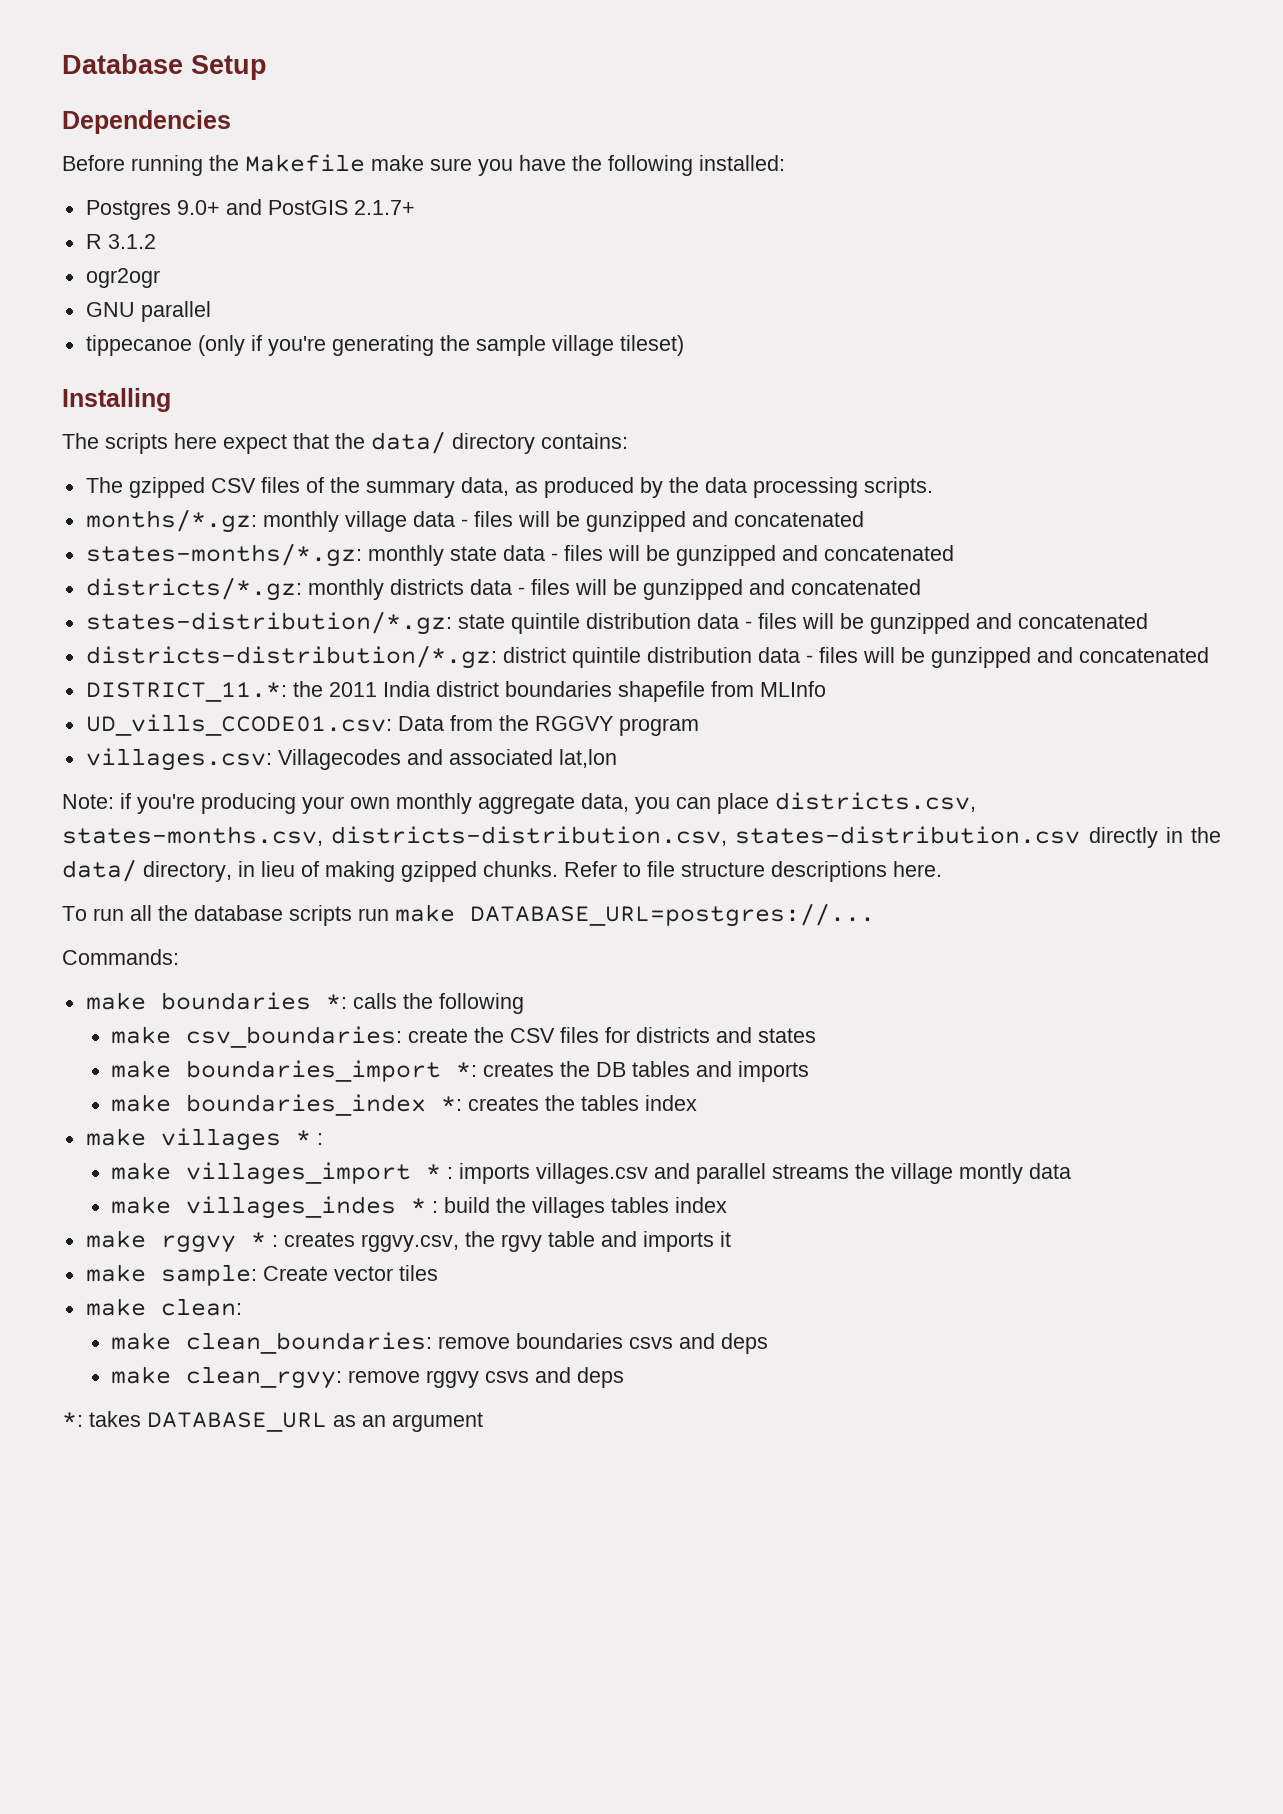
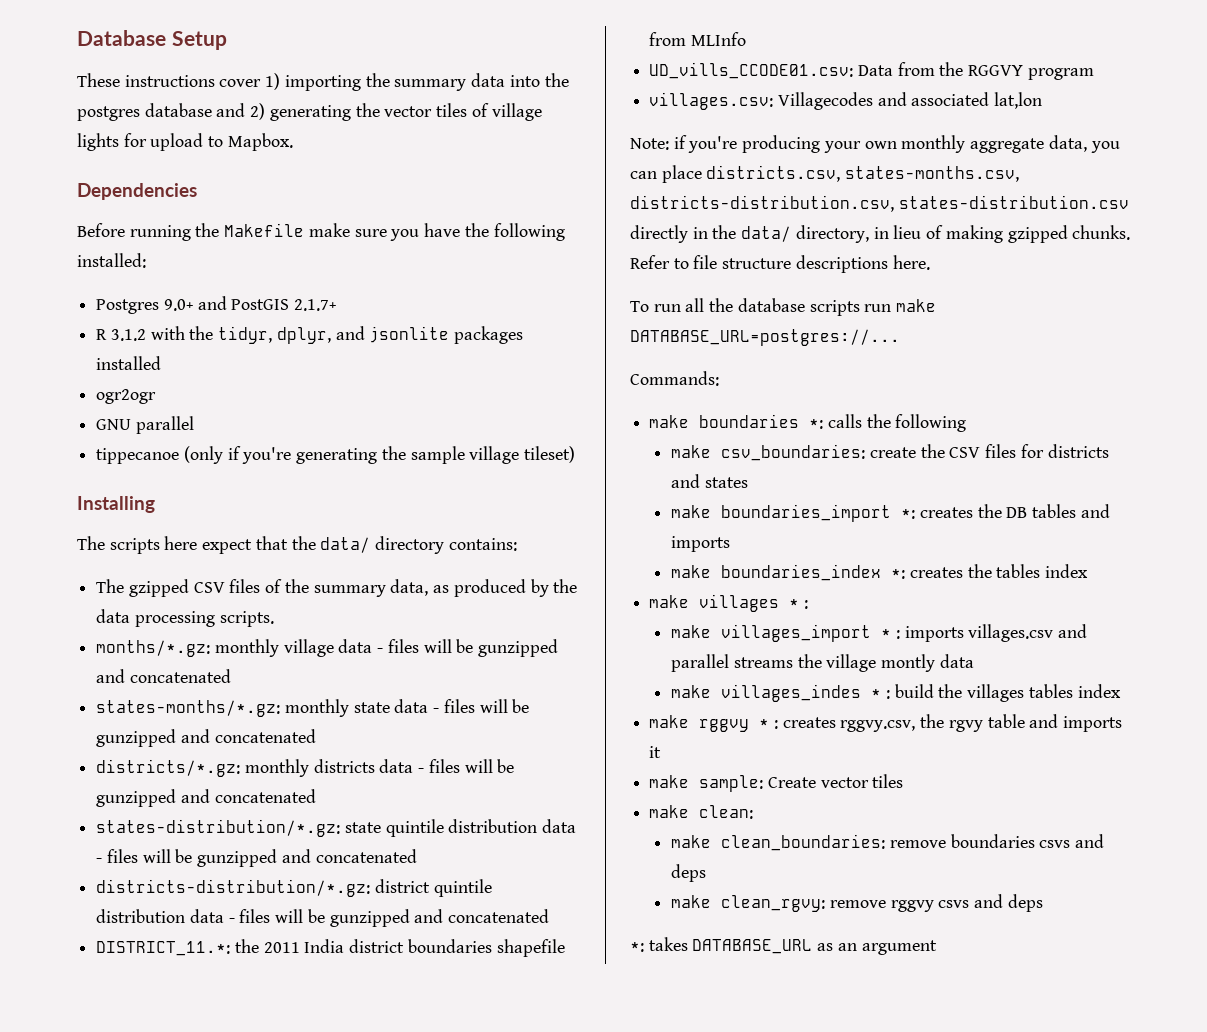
(267, 67) none -> [77,73,569,91] [77,103,542,121] [77,133,293,151] // These instructions cover 1) importing the summary data into the postgres database and 2) generating the vector tiles of village lights for upload to Mapbox.
(156, 241) none -> [150,326,524,344] [96,356,162,370] with the tidyr, dplyr, and jsonlite packages installed

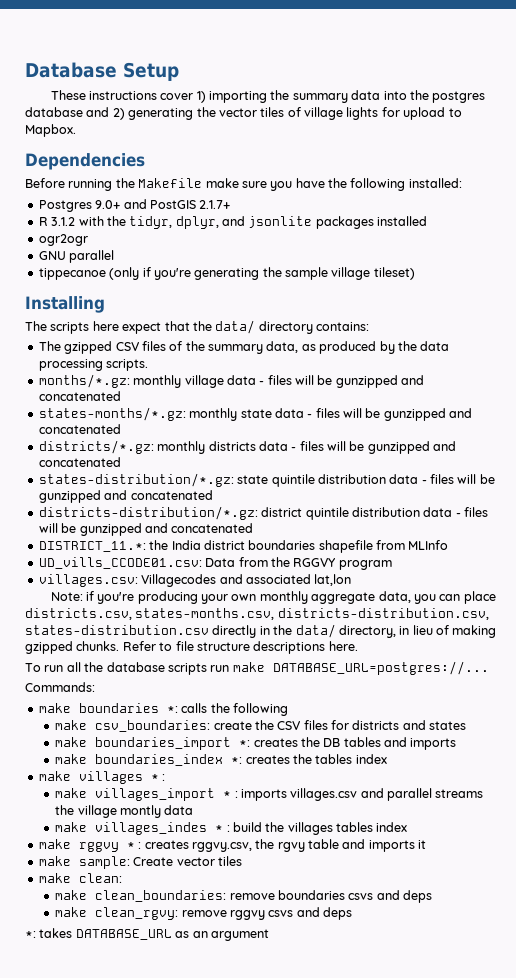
[263,942,300,953] 2011 -> (169, 545) none

